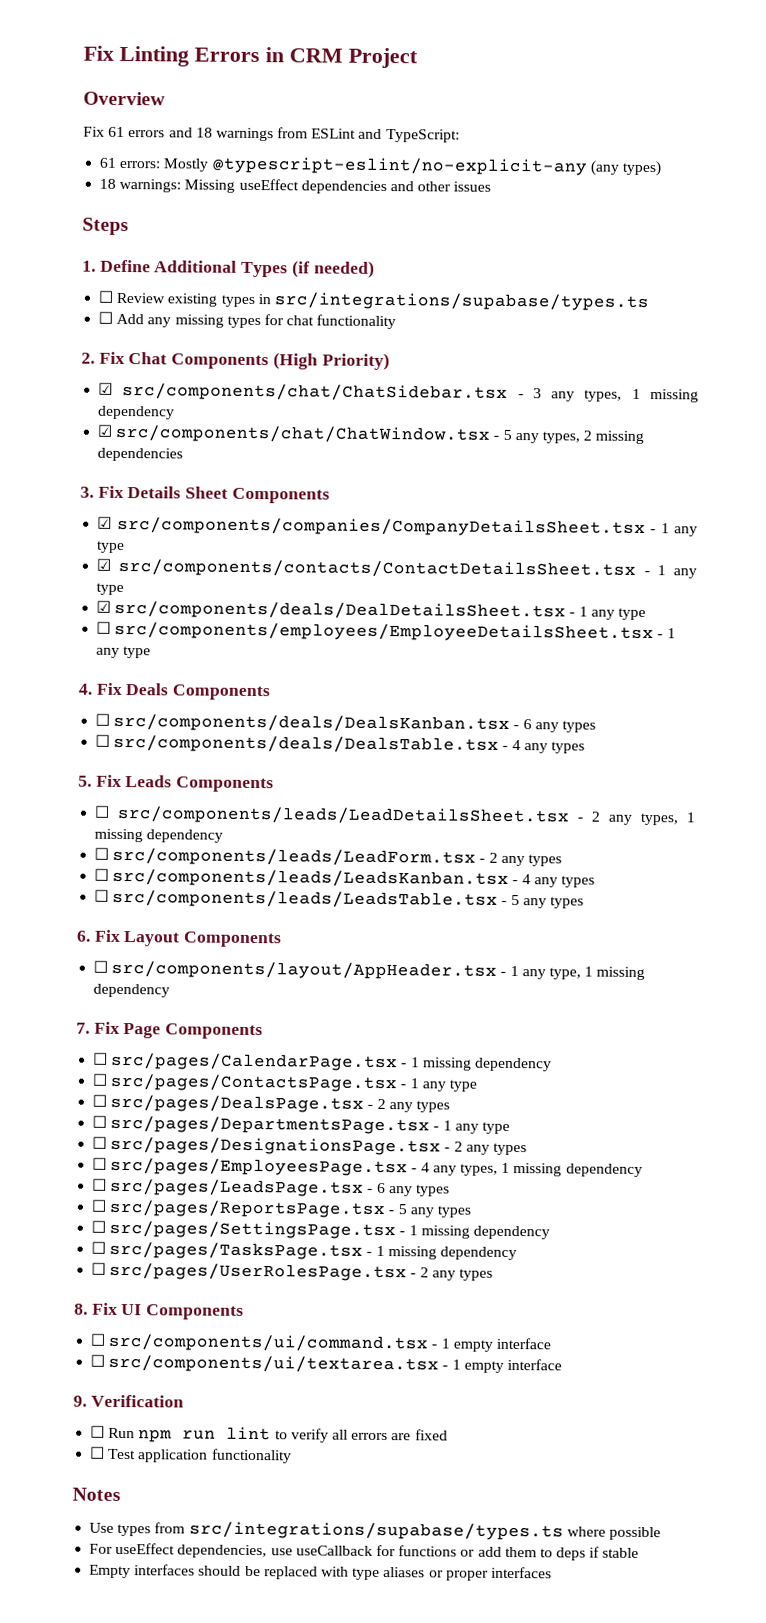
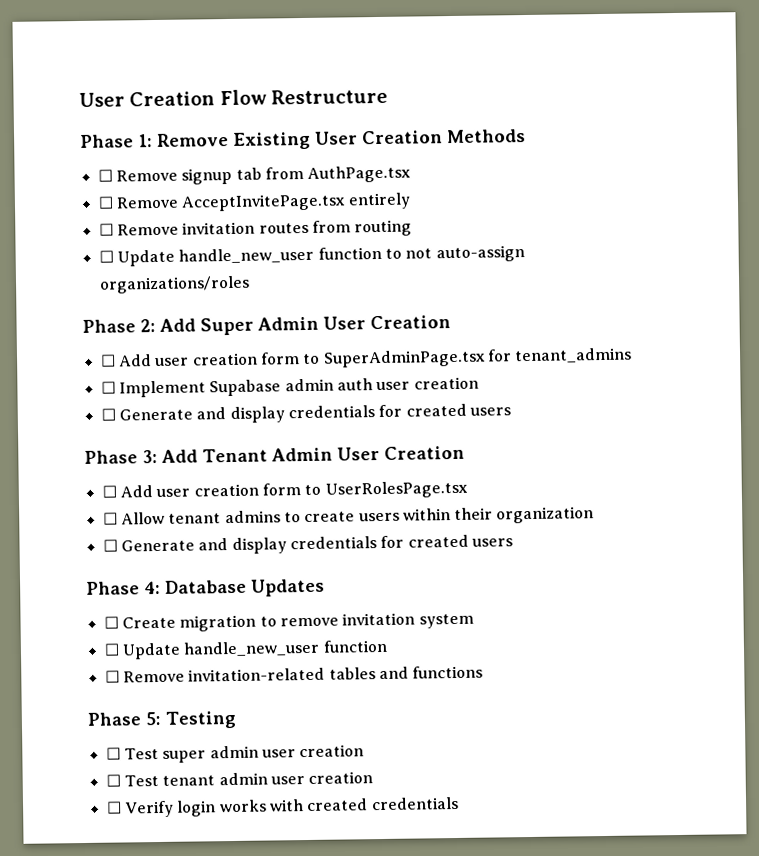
[83,45,418,69] [83,91,165,106] [83,126,460,143] [99,156,662,177] [99,178,492,195] [82,217,129,236] [82,259,375,278] [98,290,649,312] [98,311,397,330] [81,351,390,371] [98,382,700,403] [98,405,176,420] [97,424,645,444] [97,447,184,462] [80,485,330,504] [97,516,699,538] [96,540,126,554] [96,558,698,579] [96,582,125,596] [96,600,646,621] [96,621,676,643] [96,646,152,659] [78,682,271,701] [95,713,596,733] [95,734,585,754] [78,774,275,793] [94,805,696,826] [94,828,224,843] [94,847,562,867] [94,868,595,888] [94,889,584,909] [76,929,283,948] [93,960,646,981] [93,983,171,998] [76,1021,264,1040] [93,1052,552,1072] [92,1073,477,1093] [92,1094,450,1113] [92,1115,510,1135] [92,1136,527,1156] [92,1157,643,1178] [92,1178,450,1197] [91,1199,471,1219] [91,1220,550,1240] [91,1241,517,1261] [91,1262,493,1282] [74,1302,245,1320] [90,1333,551,1353] [90,1354,562,1374] [73,1394,184,1408] [90,1425,448,1443] [90,1446,292,1464] [72,1487,121,1502] [89,1521,661,1541] [89,1542,640,1561] [89,1564,552,1581] Fix Linting Errors in CRM Project // Overview // Fix 61 errors and 18 warnings from ESLint and TypeScript: // 61 errors: Mostly @typescript-eslint/no-explicit-any (any types) // 18 warnings: Missing useEffect dependencies and other issues // Steps // 1. Define Additional Types (if needed) // ☐ Review existing types in src/integrations/supabase/types.ts // ☐ Add any missing types for chat functionality // 2. Fix Chat Components (High Priority) // ☑ src/components/chat/ChatSidebar.tsx - 3 any types, 1 missing dependency // ☑ src/components/chat/ChatWindow.tsx - 5 any types, 2 missing dependencies // 3. Fix Details Sheet Components // ☑ src/components/companies/CompanyDetailsSheet.tsx - 1 any type // ☑ src/components/contacts/ContactDetailsSheet.tsx - 1 any type // ☑ src/components/deals/DealDetailsSheet.tsx - 1 any type // ☐ src/components/employees/EmployeeDetailsSheet.tsx - 1 any type // 4. Fix Deals Components // ☐ src/components/deals/DealsKanban.tsx - 6 any types // ☐ src/components/deals/DealsTable.tsx - 4 any types // 5. Fix Leads Components // ☐ src/components/leads/LeadDetailsSheet.tsx - 2 any types, 1 missing dependency // ☐ src/components/leads/LeadForm.tsx - 2 any types // ☐ src/components/leads/LeadsKanban.tsx - 4 any types // ☐ src/components/leads/LeadsTable.tsx - 5 any types // 6. Fix Layout Components // ☐ src/components/layout/AppHeader.tsx - 1 any type, 1 missing dependency // 7. Fix Page Components // ☐ src/pages/CalendarPage.tsx - 1 missing dependency // ☐ src/pages/ContactsPage.tsx - 1 any type // ☐ src/pages/DealsPage.tsx - 2 any types // ☐ src/pages/DepartmentsPage.tsx - 1 any type // ☐ src/pages/DesignationsPage.tsx - 2 any types // ☐ src/pages/EmployeesPage.tsx - 4 any types, 1 missing dependency // ☐ src/pages/LeadsPage.tsx - 6 any types // ☐ src/pages/ReportsPage.tsx - 5 any types // ☐ src/pages/SettingsPage.tsx - 1 missing dependency // ☐ src/pages/TasksPage.tsx - 1 missing dependency // ☐ src/pages/UserRolesPage.tsx - 2 any types // 8. Fix UI Components // ☐ src/components/ui/command.tsx - 1 empty interface // ☐ src/components/ui/textarea.tsx - 1 empty interface // 9. Verification // ☐ Run npm run lint to verify all errors are fixed // ☐ Test application functionality // Notes // Use types from src/integrations/supabase/types.ts where possible // For useEffect dependencies, use useCallback for functions or add them to deps if stable // Empty interfaces should be replaced with type aliases or proper interfaces -> [79,88,389,108] [80,129,526,150] [97,165,412,185] [97,192,411,212] [98,219,413,237] [98,245,525,267] [98,275,250,294] [82,315,451,336] [99,347,633,368] [100,376,479,398] [100,403,511,424] [84,445,465,464] [101,480,468,499] [102,506,595,525] [102,534,513,554] [86,578,325,597] [103,612,474,632] [103,639,388,660] [104,665,484,683] [87,710,237,729] [105,744,365,763] [105,771,374,787] [105,796,459,818] User Creation Flow Restructure // Phase 1: Remove Existing User Creation Methods // ☐ Remove signup tab from AuthPage.tsx // ☐ Remove AcceptInvitePage.tsx entirely // ☐ Remove invitation routes from routing // ☐ Update handle_new_user function to not auto-assign organizations/roles // Phase 2: Add Super Admin User Creation // ☐ Add user creation form to SuperAdminPage.tsx for tenant_admins // ☐ Implement Supabase admin auth user creation // ☐ Generate and display credentials for created users // Phase 3: Add Tenant Admin User Creation // ☐ Add user creation form to UserRolesPage.tsx // ☐ Allow tenant admins to create users within their organization // ☐ Generate and display credentials for created users // Phase 4: Database Updates // ☐ Create migration to remove invitation system // ☐ Update handle_new_user function // ☐ Remove invitation-related tables and functions // Phase 5: Testing // ☐ Test super admin user creation // ☐ Test tenant admin user creation // ☐ Verify login works with created credentials

